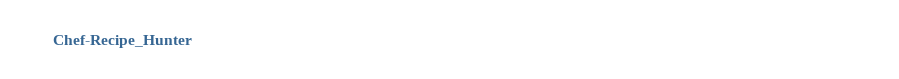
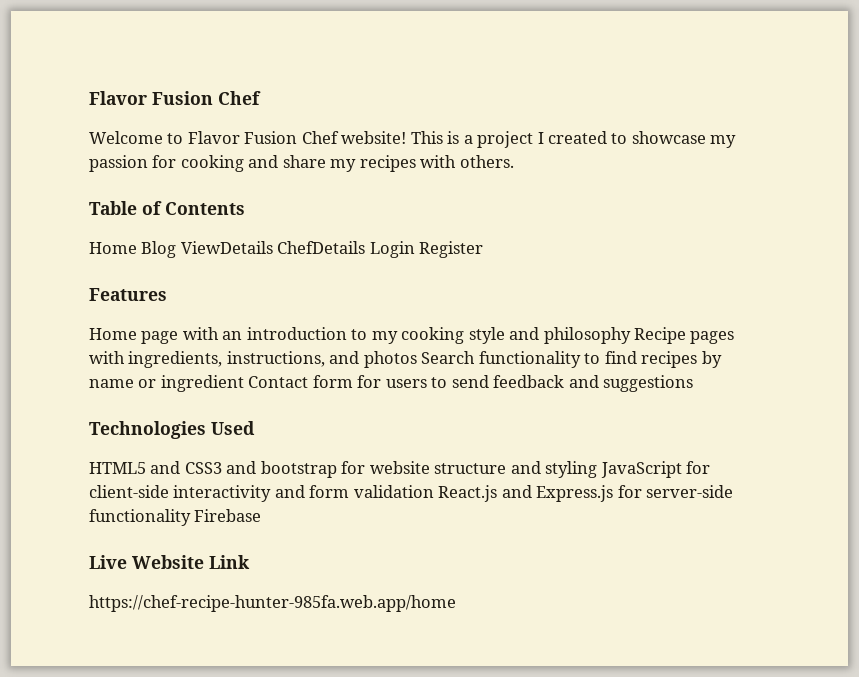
[53,35,192,48] Chef-Recipe_Hunter -> [89,91,261,105] [89,131,737,148] [89,155,514,172] [89,201,245,215] [89,241,484,258] [89,288,167,301] [89,327,735,344] [89,351,722,368] [89,375,694,392] [89,421,255,439] [89,461,711,478] [89,485,734,502] [89,509,262,526] [89,555,250,569] [89,595,456,612] Flavor Fusion Chef // Welcome to Flavor Fusion Chef website! This is a project I created to showcase my passion for cooking and share my recipes with others. // Table of Contents // Home Blog ViewDetails ChefDetails Login Register // Features // Home page with an introduction to my cooking style and philosophy Recipe pages with ingredients, instructions, and photos Search functionality to find recipes by name or ingredient Contact form for users to send feedback and suggestions // Technologies Used // HTML5 and CSS3 and bootstrap for website structure and styling JavaScript for client-side interactivity and form validation React.js and Express.js for server-side functionality Firebase // Live Website Link // https://chef-recipe-hunter-985fa.web.app/home

